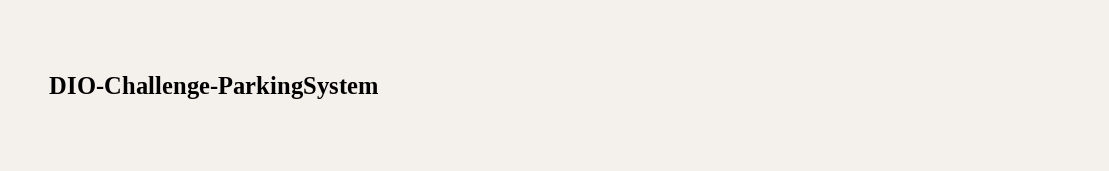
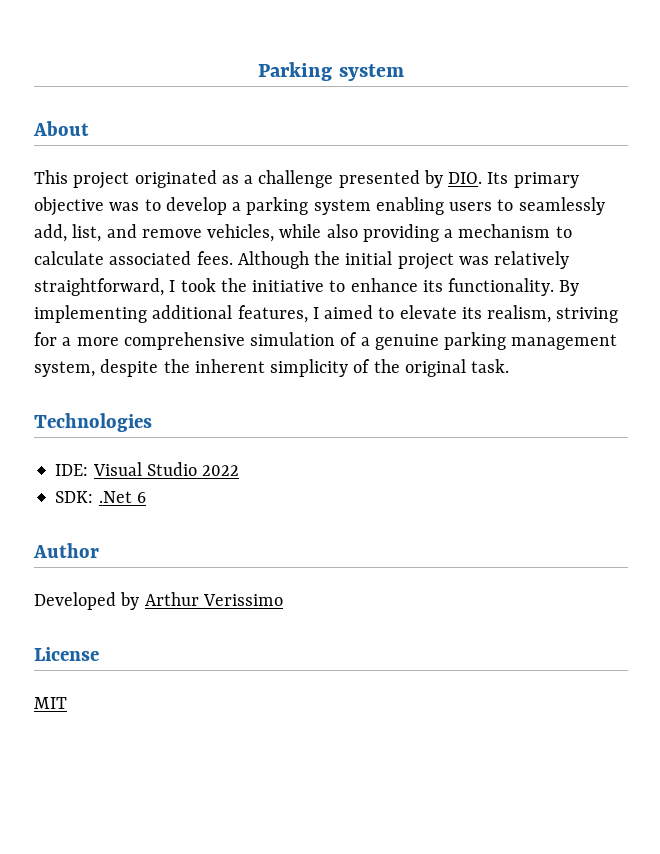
[49,76,378,99] DIO-Challenge-ParkingSystem -> [258,62,404,81] [33,121,89,136] [34,170,579,189] [34,197,605,216] [34,224,572,242] [34,251,570,270] [34,278,580,296] [34,305,619,323] [34,332,618,350] [34,359,510,377] [34,413,152,432] [55,462,240,476] [55,491,146,503] [33,543,99,558] [34,592,283,610] [34,647,99,661] [34,697,67,709] Parking system // About // This project originated as a challenge presented by DIO. Its primary objective was to develop a parking system enabling users to seamlessly add, list, and remove vehicles, while also providing a mechanism to calculate associated fees. Although the initial project was relatively straightforward, I took the initiative to enhance its functionality. By implementing additional features, I aimed to elevate its realism, striving for a more comprehensive simulation of a genuine parking management system, despite the inherent simplicity of the original task. // Technologies // IDE: Visual Studio 2022 // SDK: .Net 6 // Author // Developed by Arthur Verissimo // License // MIT

